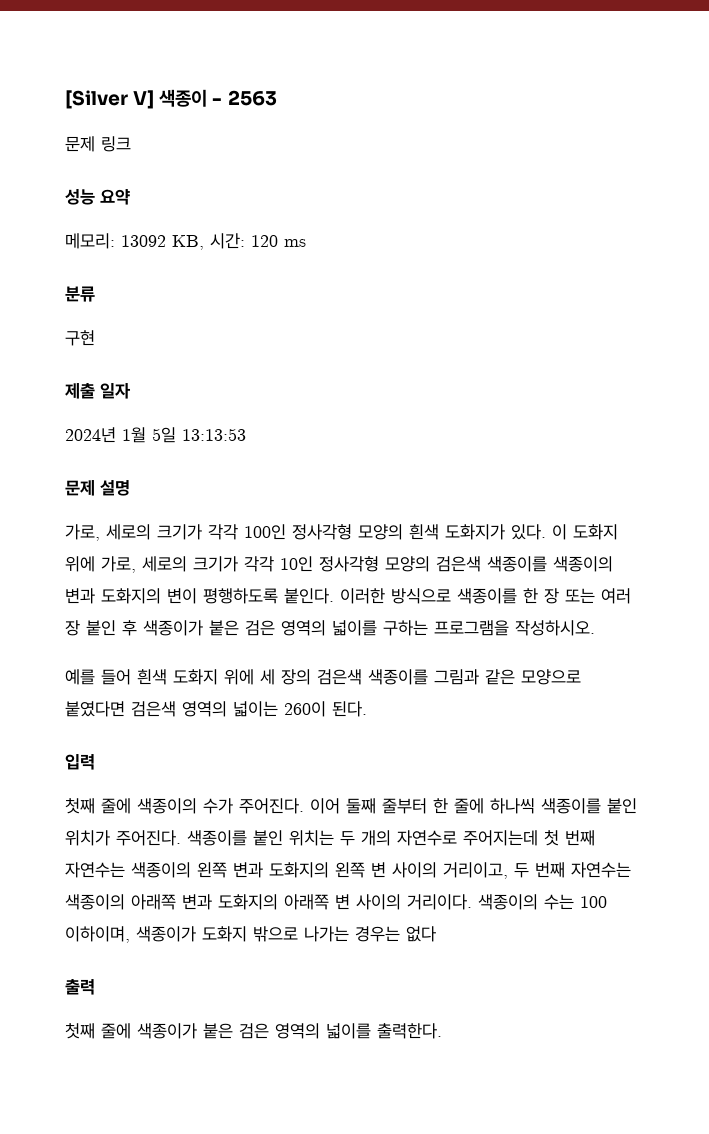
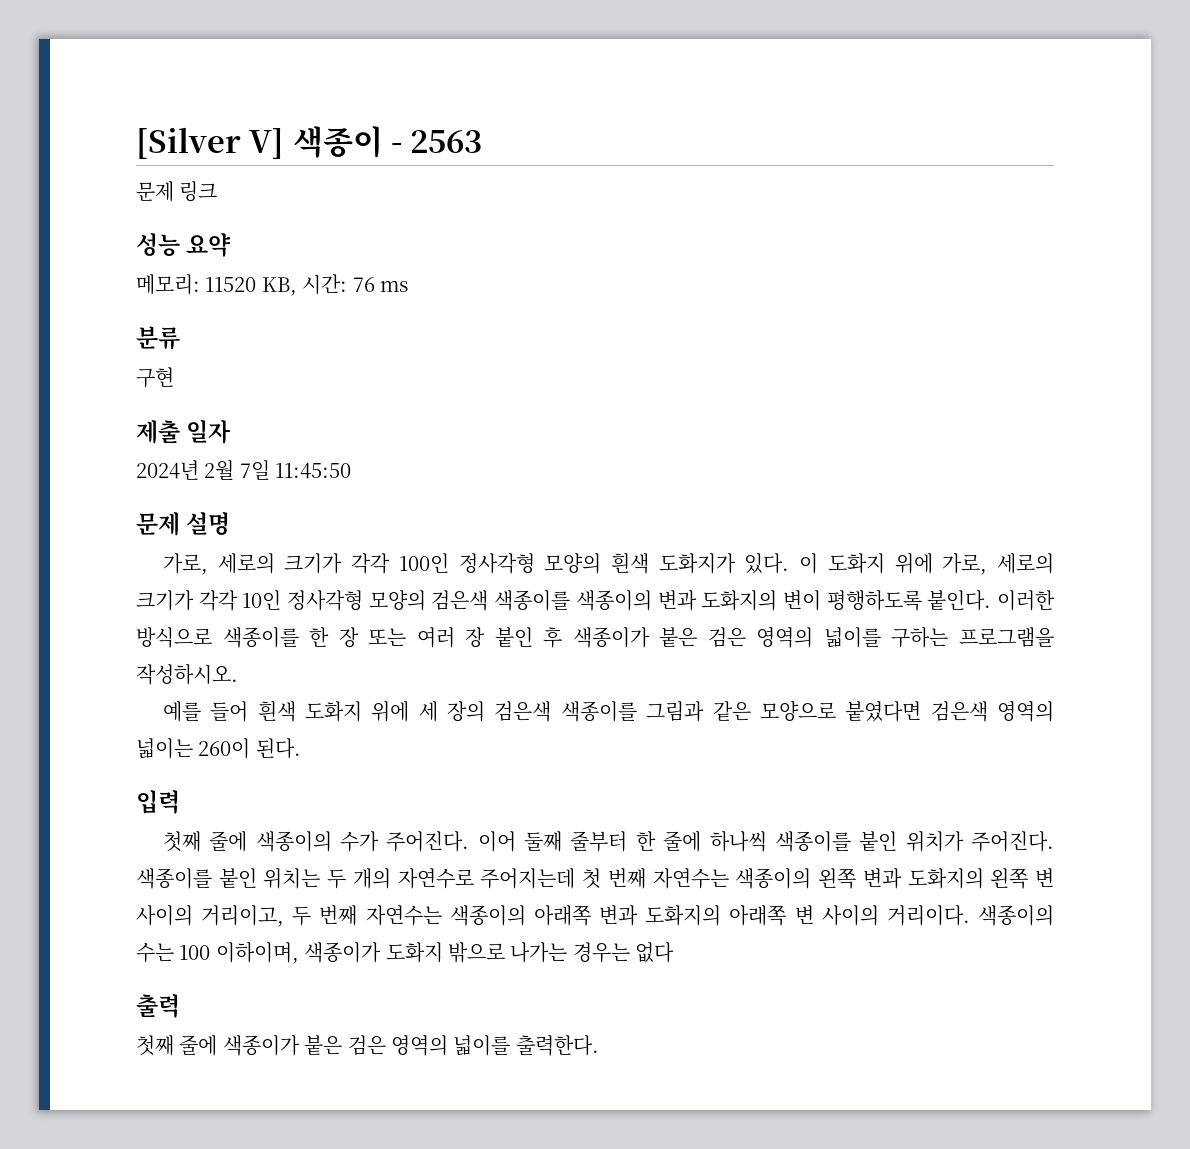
[121,235,166,247] 13092 -> [205,277,257,292] 11520
[251,235,278,247] 120 -> [352,277,375,292] 76
[122,427,246,443] 1월 5일 13:13:53 -> [204,459,352,480] 2월 7일 11:45:50

